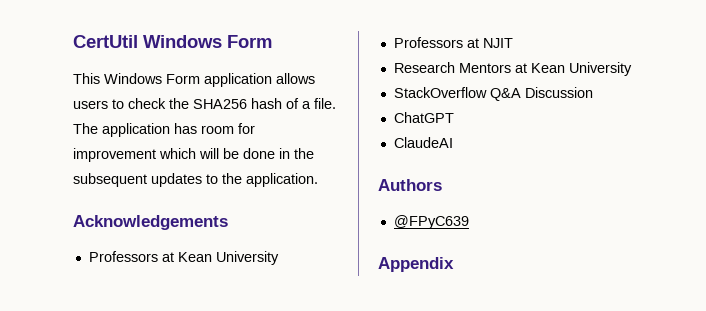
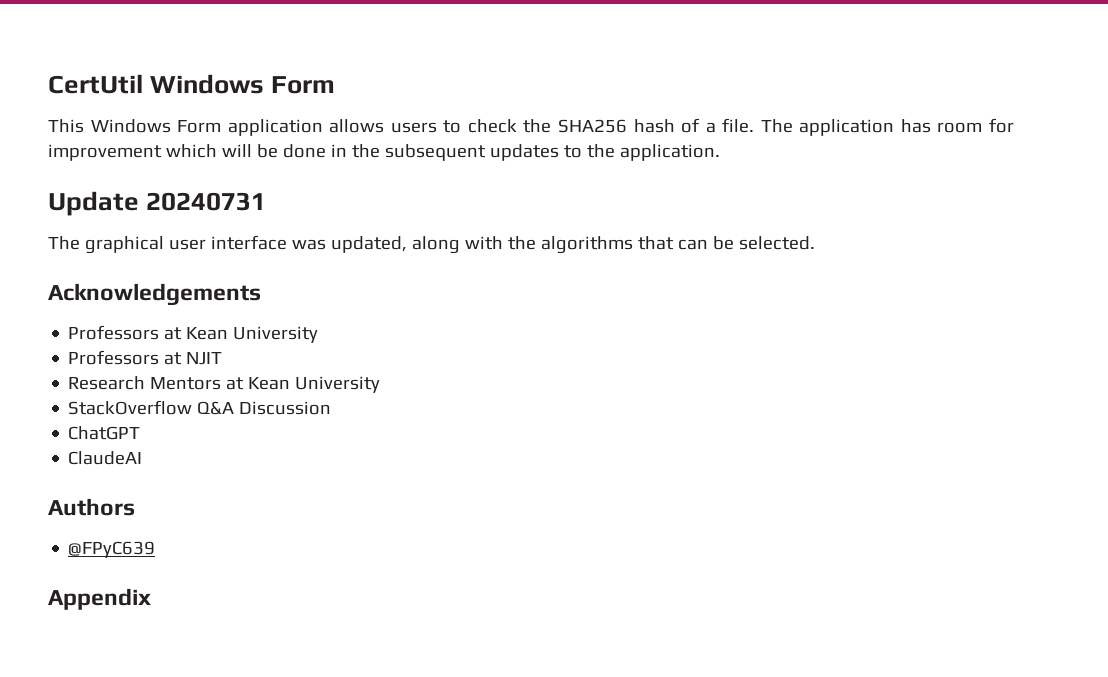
(318, 180) none -> [48,191,267,216] [48,235,815,254] // Update 20240731 // The graphical user interface was updated, along with the algorithms that can be selected.

